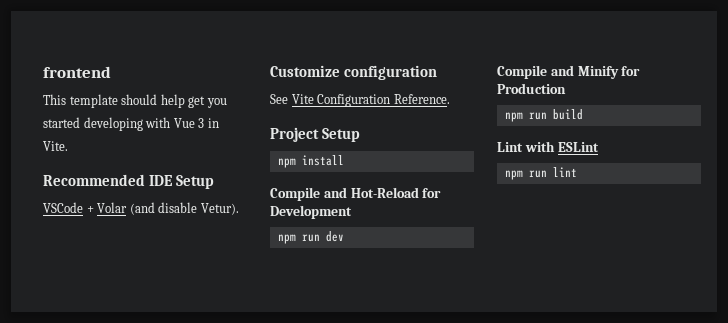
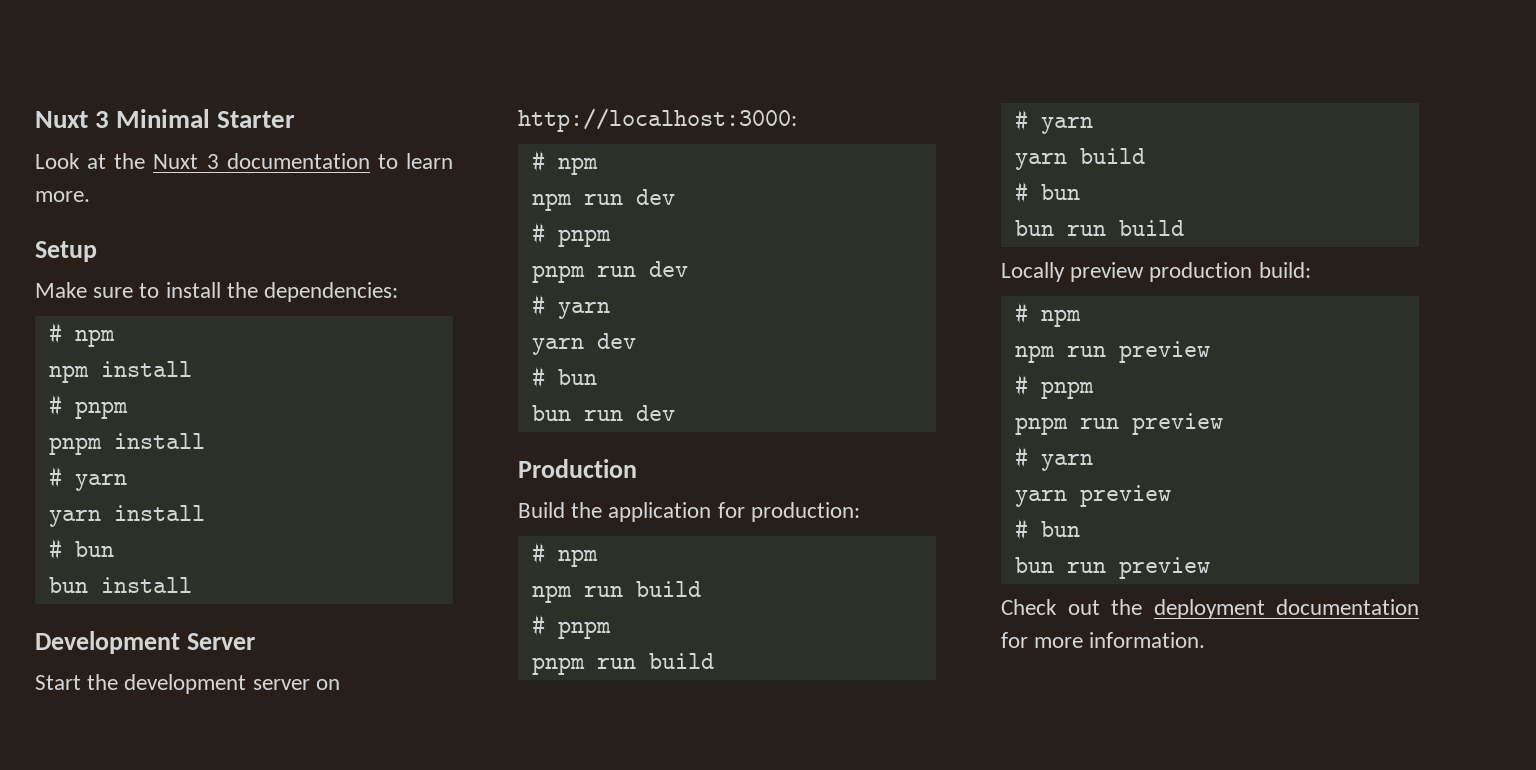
[43,66,111,78] [43,94,227,108] [43,117,219,131] [43,141,68,151] [43,174,215,189] [43,202,239,215] [270,65,438,80] [270,94,450,107] [270,127,361,142] [277,155,344,168] [270,187,442,201] [270,205,352,219] [277,231,344,244] [497,65,641,79] [497,83,566,94] [504,109,583,122] [497,141,599,152] [504,167,577,180] frontend // This template should help get you started developing with Vue 3 in Vite. // Recommended IDE Setup // VSCode + Volar (and disable Vetur). // Customize configuration // See Vite Configuration Reference. // Project Setup // npm install // Compile and Hot-Reload for Development // npm run dev // Compile and Minify for Production // npm run build // Lint with ESLint // npm run lint -> [35,109,296,128] [35,153,453,169] [35,191,90,202] [35,241,97,262] [35,282,399,302] [48,322,115,347] [48,361,192,383] [48,394,128,419] [48,433,205,455] [48,466,127,491] [48,505,205,527] [48,538,114,560] [48,577,192,593] [35,631,255,654] [35,674,340,694] [518,108,797,132] [531,150,598,175] [531,189,675,211] [531,222,611,247] [531,261,688,283] [531,294,610,319] [531,333,636,355] [531,366,597,388] [531,405,675,421] [518,459,637,478] [518,502,860,522] [531,542,598,567] [531,581,701,603] [531,614,611,639] [531,653,714,675] [1014,109,1093,134] [1014,148,1145,170] [1014,181,1080,203] [1014,220,1184,236] [1001,262,1311,282] [1014,302,1081,327] [1014,341,1210,363] [1014,374,1094,399] [1014,413,1223,435] [1014,446,1093,471] [1014,485,1171,507] [1014,518,1080,540] [1014,557,1210,579] [1001,599,1419,619] [1001,632,1206,648] Nuxt 3 Minimal Starter // Look at the Nuxt 3 documentation to learn more. // Setup // Make sure to install the dependencies: // # npm // npm install // # pnpm // pnpm install // # yarn // yarn install // # bun // bun install // Development Server // Start the development server on http://localhost:3000: // # npm // npm run dev // # pnpm // pnpm run dev // # yarn // yarn dev // # bun // bun run dev // Production // Build the application for production: // # npm // npm run build // # pnpm // pnpm run build // # yarn // yarn build // # bun // bun run build // Locally preview production build: // # npm // npm run preview // # pnpm // pnpm run preview // # yarn // yarn preview // # bun // bun run preview // Check out the deployment documentation for more information.

